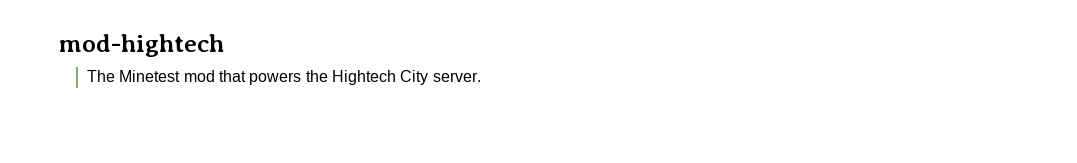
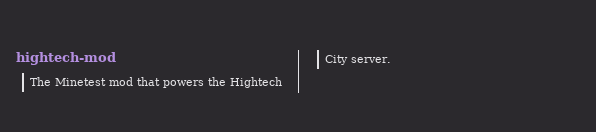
[59,34,224,57] mod-hightech -> [16,52,116,65] hightech-mod

